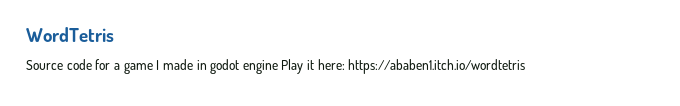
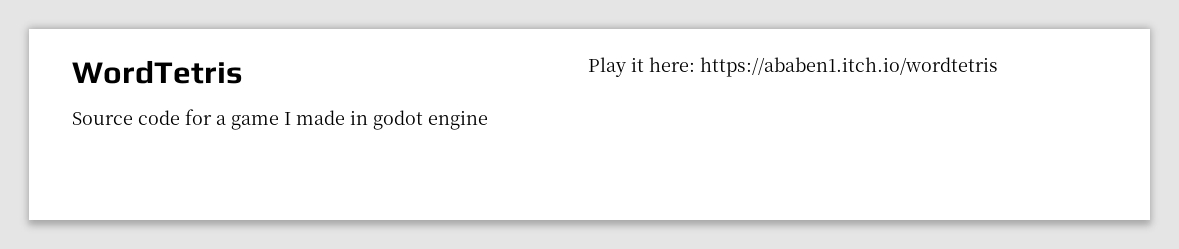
(278, 67) none -> (488, 120) //

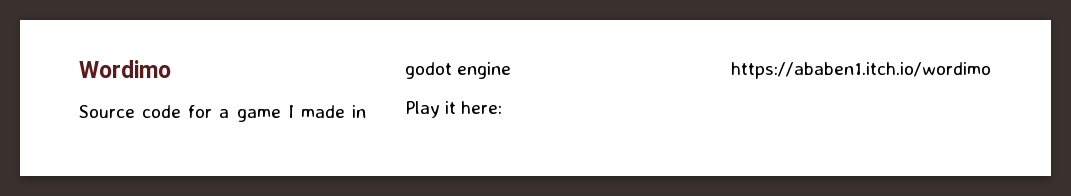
[72,60,243,84] WordTetris -> [79,60,171,78] Wordimo
[700,57,998,77] https://ababen1.itch.io/wordtetris -> [731,62,991,79] https://ababen1.itch.io/wordimo

